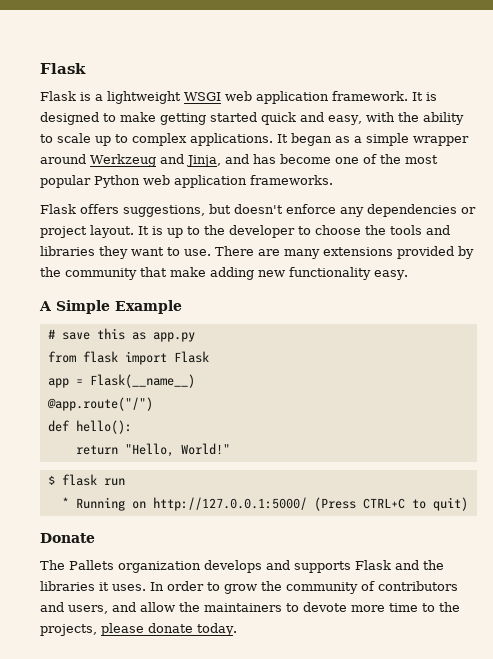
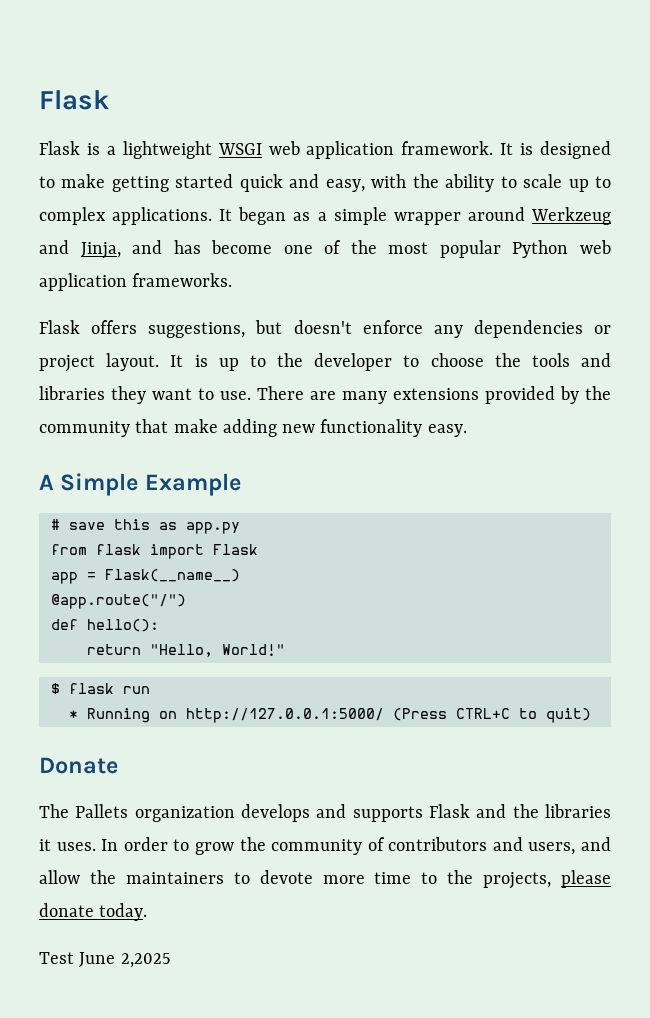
(237, 629) none -> [39,952,171,968] // Test June 2,2025

